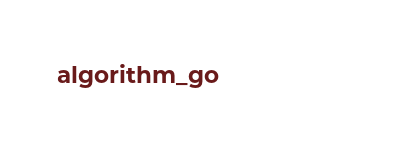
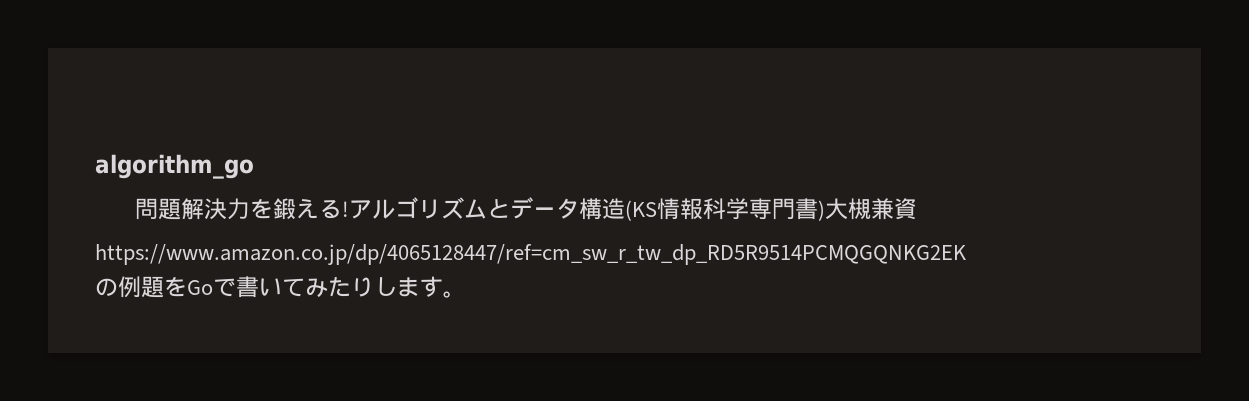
(219, 76) none -> [135,197,918,221] [95,244,966,265] [95,276,466,298] // 問題解決力を鍛える!アルゴリズムとデータ構造(KS情報科学専門書)大槻兼資 // https://www.amazon.co.jp/dp/4065128447/ref=cm_sw_r_tw_dp_RD5R9514PCMQGQNKG2EK // の例題をGoで書いてみたりします。

